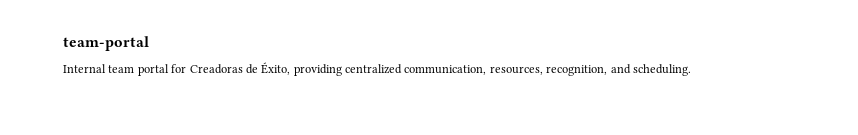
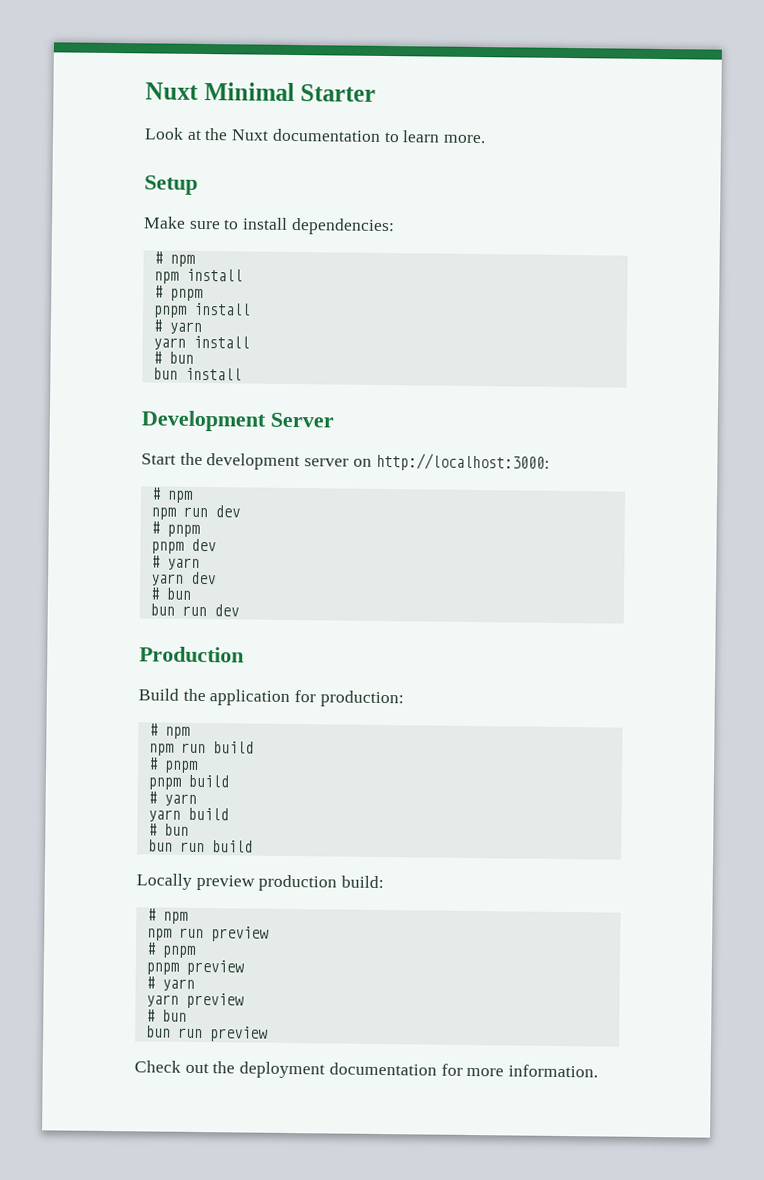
[63,36,149,51] [63,62,691,76] team-portal // Internal team portal for Creadoras de Éxito, providing centralized communication, resources, recognition, and scheduling. -> [145,82,377,102] [144,127,487,144] [144,175,198,195] [143,216,395,236] [153,251,195,267] [153,268,243,284] [153,285,203,302] [152,302,251,318] [152,319,202,335] [152,335,250,350] [152,351,194,364] [152,367,242,381] [141,410,334,432] [141,452,550,472] [150,487,193,503] [150,505,240,520] [150,521,200,537] [150,538,216,554] [150,555,200,570] [150,571,216,586] [149,587,192,600] [149,603,239,617] [139,646,244,663] [138,688,404,708] [148,723,190,739] [148,741,254,756] [148,757,198,773] [147,774,229,790] [147,791,197,806] [147,807,229,822] [147,823,189,836] [147,839,253,853] [136,873,385,892] [146,908,188,924] [146,926,269,942] [145,942,196,958] [145,959,244,976] [145,976,195,991] [145,992,244,1009] [145,1009,187,1022] [145,1025,268,1042] [134,1060,599,1079] Nuxt Minimal Starter // Look at the Nuxt documentation to learn more. // Setup // Make sure to install dependencies: // # npm // npm install // # pnpm // pnpm install // # yarn // yarn install // # bun // bun install // Development Server // Start the development server on http://localhost:3000: // # npm // npm run dev // # pnpm // pnpm dev // # yarn // yarn dev // # bun // bun run dev // Production // Build the application for production: // # npm // npm run build // # pnpm // pnpm build // # yarn // yarn build // # bun // bun run build // Locally preview production build: // # npm // npm run preview // # pnpm // pnpm preview // # yarn // yarn preview // # bun // bun run preview // Check out the deployment documentation for more information.

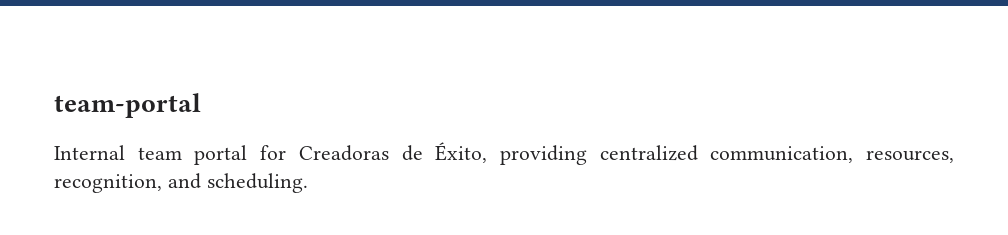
[145,82,377,102] [144,127,487,144] [144,175,198,195] [143,216,395,236] [153,251,195,267] [153,268,243,284] [153,285,203,302] [152,302,251,318] [152,319,202,335] [152,335,250,350] [152,351,194,364] [152,367,242,381] [141,410,334,432] [141,452,550,472] [150,487,193,503] [150,505,240,520] [150,521,200,537] [150,538,216,554] [150,555,200,570] [150,571,216,586] [149,587,192,600] [149,603,239,617] [139,646,244,663] [138,688,404,708] [148,723,190,739] [148,741,254,756] [148,757,198,773] [147,774,229,790] [147,791,197,806] [147,807,229,822] [147,823,189,836] [147,839,253,853] [136,873,385,892] [146,908,188,924] [146,926,269,942] [145,942,196,958] [145,959,244,976] [145,976,195,991] [145,992,244,1009] [145,1009,187,1022] [145,1025,268,1042] [134,1060,599,1079] Nuxt Minimal Starter // Look at the Nuxt documentation to learn more. // Setup // Make sure to install dependencies: // # npm // npm install // # pnpm // pnpm install // # yarn // yarn install // # bun // bun install // Development Server // Start the development server on http://localhost:3000: // # npm // npm run dev // # pnpm // pnpm dev // # yarn // yarn dev // # bun // bun run dev // Production // Build the application for production: // # npm // npm run build // # pnpm // pnpm build // # yarn // yarn build // # bun // bun run build // Locally preview production build: // # npm // npm run preview // # pnpm // pnpm preview // # yarn // yarn preview // # bun // bun run preview // Check out the deployment documentation for more information. -> [54,93,201,118] [54,142,954,165] [54,173,308,193] team-portal // Internal team portal for Creadoras de Éxito, providing centralized communication, resources, recognition, and scheduling.

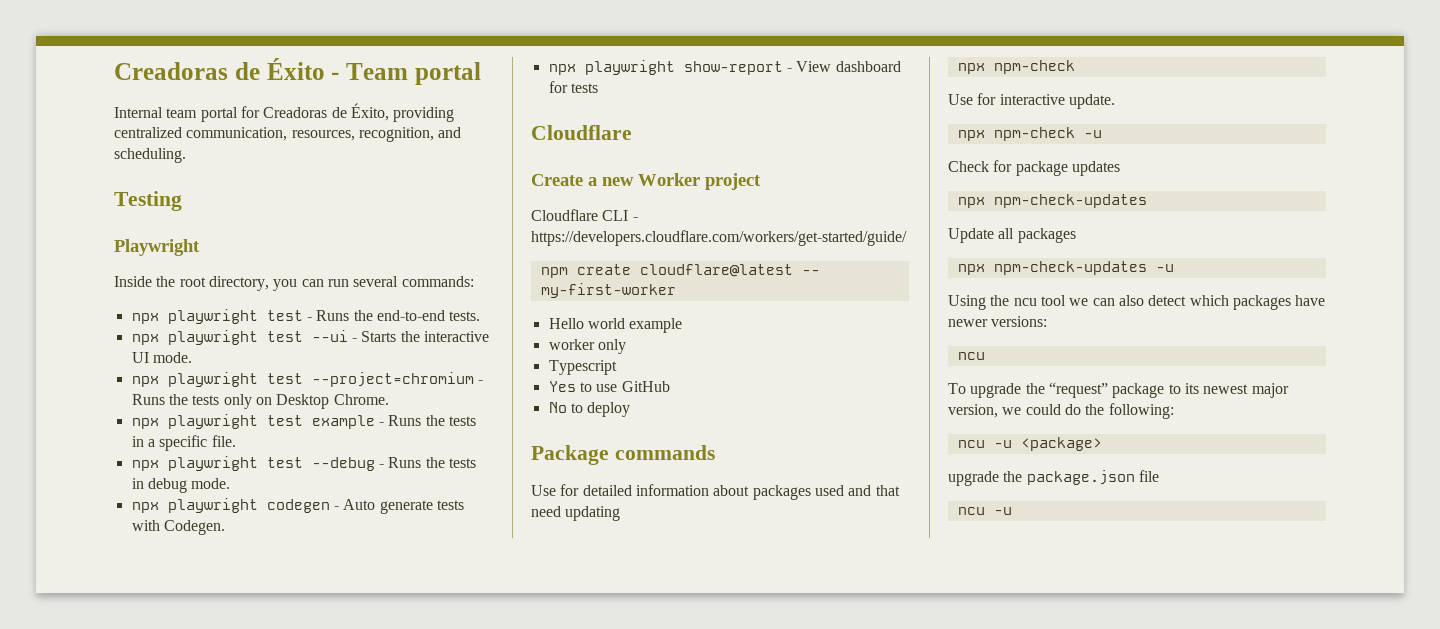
[54,93,201,118] team-portal -> [114,58,481,85] Creadoras de Éxito - Team portal
(308, 183) none -> [114,191,182,211] [114,239,200,256] [114,276,474,291] [131,309,481,324] [131,330,489,345] [131,352,192,363] [131,372,483,387] [131,394,389,409] [131,414,476,429] [131,435,236,451] [131,456,476,471] [131,478,231,493] [131,498,464,514] [131,520,225,535] [548,60,901,75] [548,81,598,93] [531,125,632,140] [531,173,761,190] [531,209,638,221] [531,230,907,246] [540,264,820,278] [540,283,676,298] [548,318,683,333] [548,339,626,354] [548,360,617,375] [548,381,670,392] [548,402,631,417] [531,445,715,465] [531,484,900,500] [531,506,621,521] [957,60,1075,74] [948,93,1115,109] [957,127,1102,141] [948,160,1120,176] [957,194,1147,208] [948,228,1076,243] [957,261,1174,275] [948,295,1326,310] [948,316,1048,327] [957,352,985,360] [948,382,1289,398] [948,403,1174,419] [957,437,1102,451] [948,470,1159,486] [957,507,1012,515] // Testing // Playwright // Inside the root directory, you can run several commands: // npx playwright test - Runs the end-to-end tests. // npx playwright test --ui - Starts the interactive UI mode. // npx playwright test --project=chromium - Runs the tests only on Desktop Chrome. // npx playwright test example - Runs the tests in a specific file. // npx playwright test --debug - Runs the tests in debug mode. // npx playwright codegen - Auto generate tests with Codegen. // npx playwright show-report - View dashboard for tests // Cloudflare // Create a new Worker project // Cloudflare CLI - https://developers.cloudflare.com/workers/get-started/guide/ // npm create cloudflare@latest -- my-first-worker // Hello world example // worker only // Typescript // Yes to use GitHub // No to deploy // Package commands // Use for detailed information about packages used and that need updating // npx npm-check // Use for interactive update. // npx npm-check -u // Check for package updates // npx npm-check-updates // Update all packages // npx npm-check-updates -u // Using the ncu tool we can also detect which packages have newer versions: // ncu // To upgrade the “request” package to its newest major version, we could do the following: // ncu -u <package> // upgrade the package.json file // ncu -u

